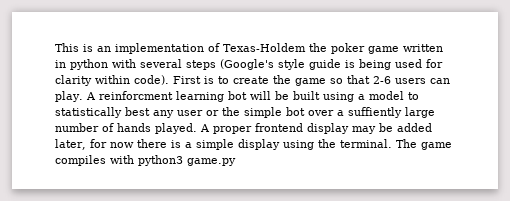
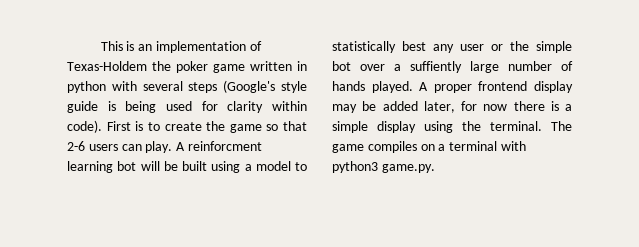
(106, 160) none -> [420,141,498,151] on a terminal
[187,158,236,166] game.py -> [381,164,435,173] game.py.

